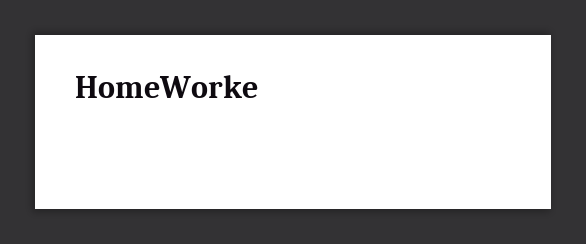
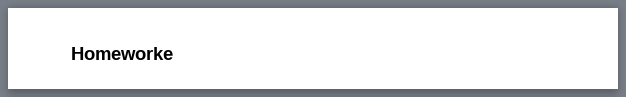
[75,75,258,98] HomeWorke -> [71,47,173,60] Homeworke

